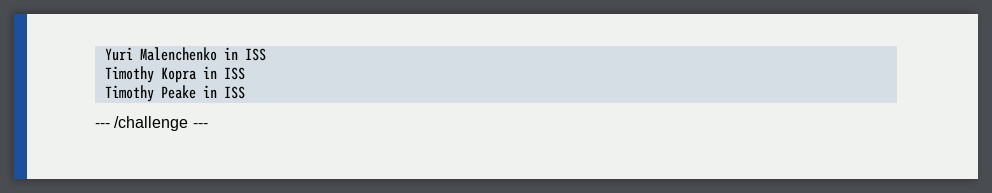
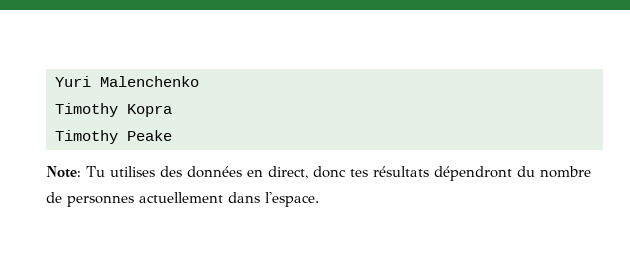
[223,47,266,61] in ISS -> (199, 81) none
[202,66,245,80] in ISS -> (172, 110) none
[202,85,245,99] [95,116,208,131] in ISS // --- /challenge --- -> [46,166,591,181] [46,192,319,207] // Note: Tu utilises des données en direct, donc tes résultats dépendront du nombre de personnes actuellement dans l'espace.

